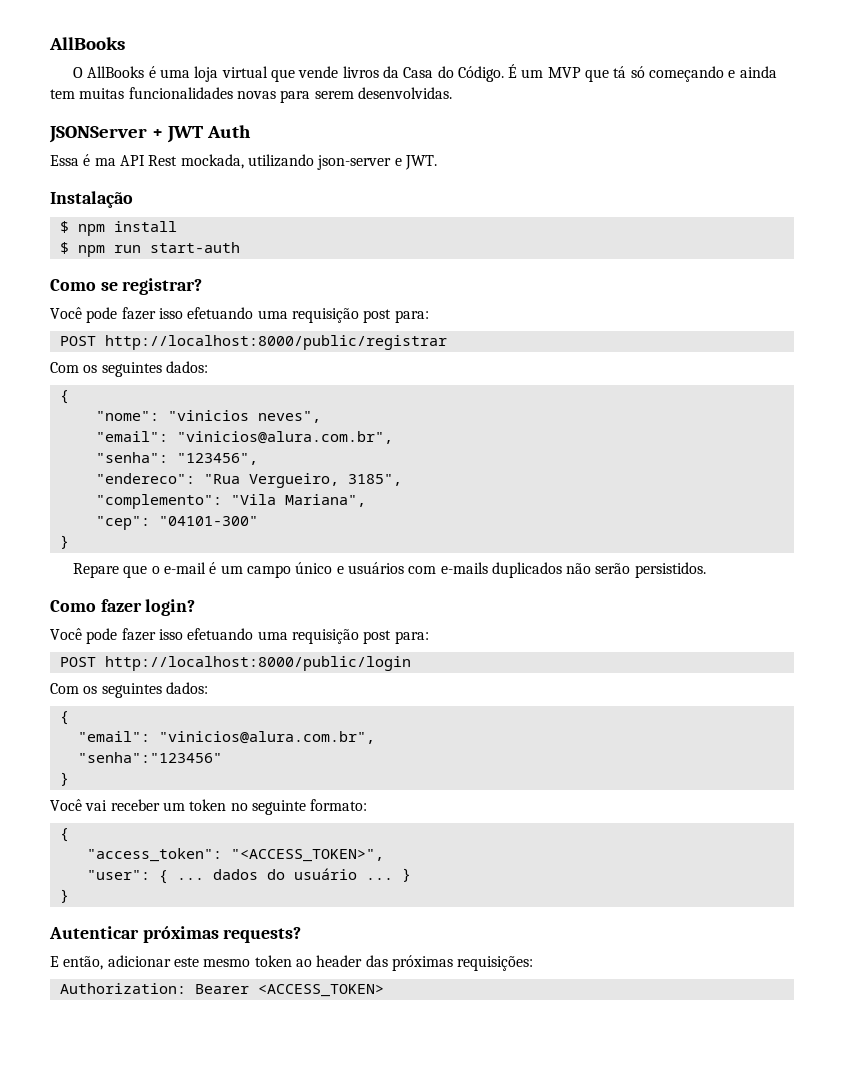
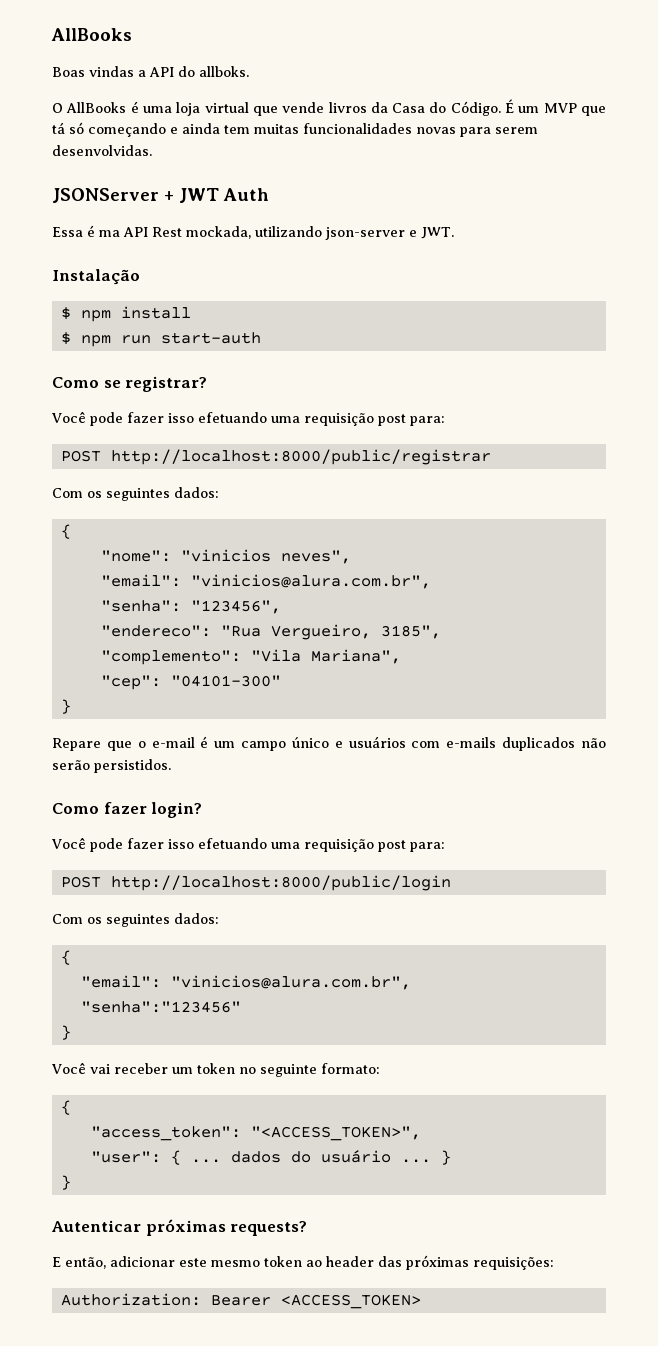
[49,37,125,50] AllBooks -> [51,28,132,41] [52,66,249,77] AllBooks // Boas vindas a API do allboks.

